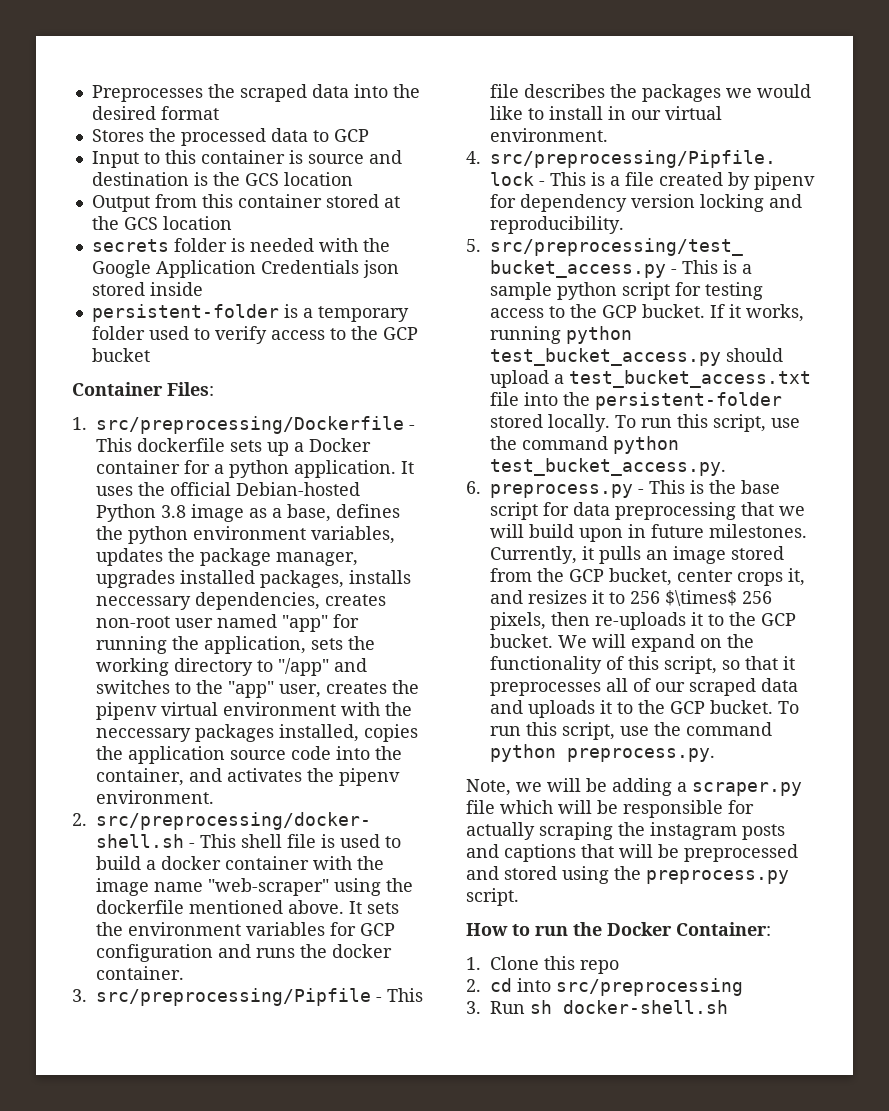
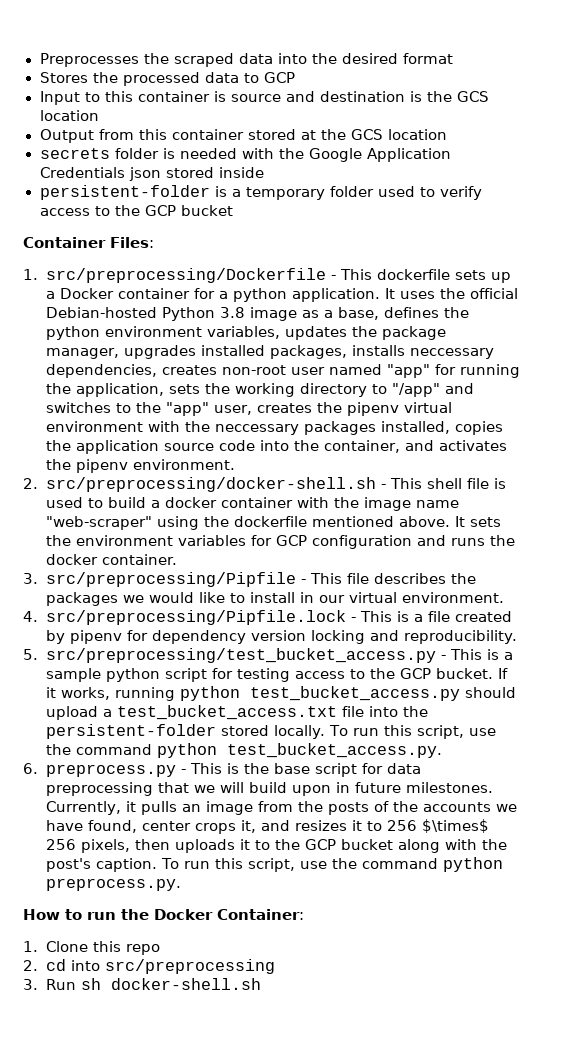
[731,546,784,560] stored -> (253, 808) none
[569,568,672,586] GCP bucket, -> [327,801,517,815] [45,820,137,833] posts of the accounts we have found,
[595,612,796,630] [490,634,754,652] [490,656,795,674] [490,678,798,696] [490,700,523,714] re-uploads it to the GCP bucket. We will expand on the functionality of this script, so that it preprocesses all of our scraped data and -> (170, 844) none
[710,700,773,714] bucket. -> [340,839,507,853] [45,858,157,872] bucket along with the post's caption.
[466,778,802,796] [466,800,754,818] [466,822,785,840] [466,844,798,862] [466,866,789,884] [466,888,519,906] // Note, we will be adding a scraper.py file which will be responsible for actually scraping the instagram posts and captions that will be preprocessed and stored using the preprocess.py script. -> (181, 884) none

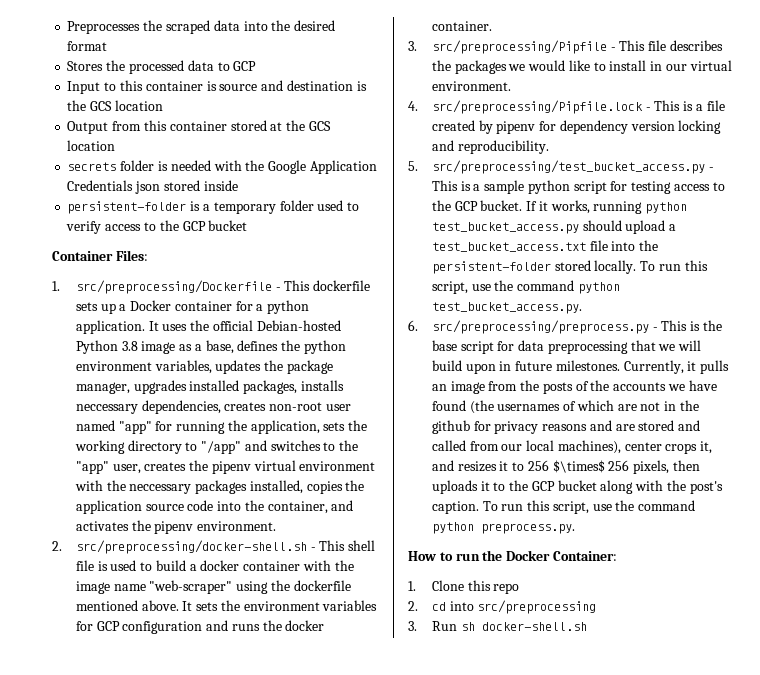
[45,764,176,777] preprocess.py -> [431,320,649,334] src/preprocessing/preprocess.py
[87,820,137,833] found, -> [431,400,699,414] [431,420,701,434] [431,440,621,454] found (the usernames of which are not in the github for privacy reasons and are stored and called from our local machines),

